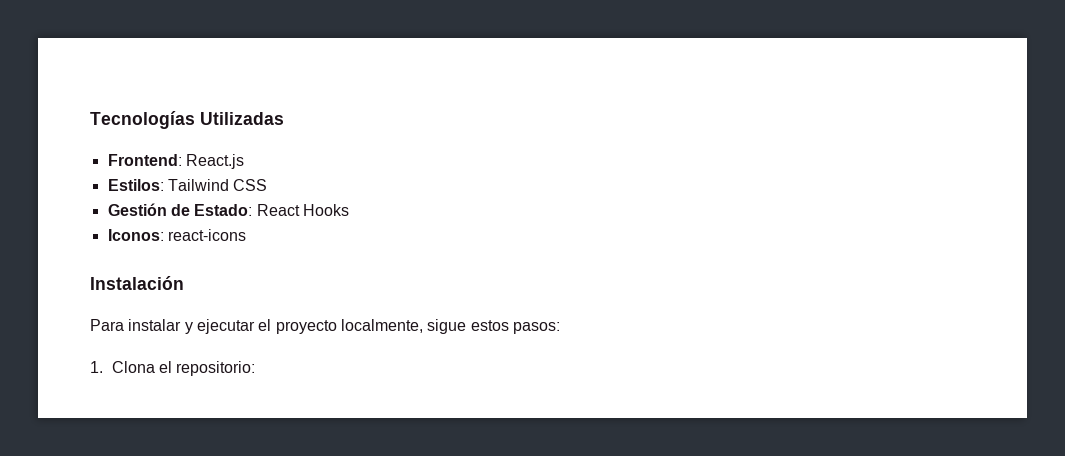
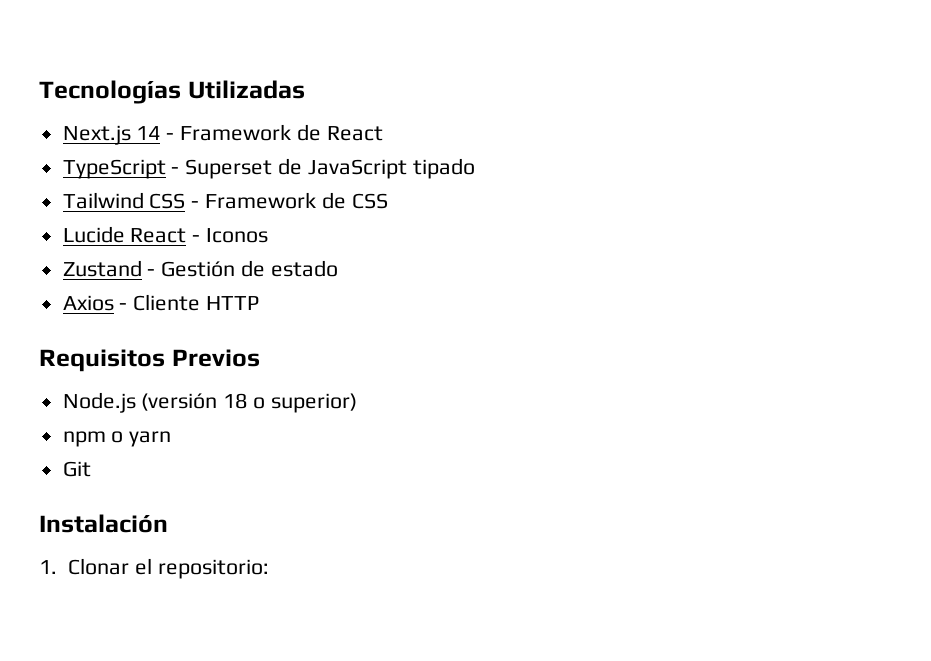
[107,154,244,169] [107,179,268,191] [107,203,349,216] [107,229,246,241] [90,276,184,290] [90,319,560,334] Frontend: React.js // Estilos: Tailwind CSS // Gestión de Estado: React Hooks // Iconos: react-icons // Instalación // Para instalar y ejecutar el proyecto localmente, sigue estos pasos: -> [62,124,383,145] [62,158,475,179] [62,192,388,209] [62,226,269,243] [62,260,338,277] [62,294,260,311] [39,349,260,372] [62,392,357,413] [62,431,172,447] [62,461,91,477] [39,514,168,533] Next.js 14 - Framework de React // TypeScript - Superset de JavaScript tipado // Tailwind CSS - Framework de CSS // Lucide React - Iconos // Zustand - Gestión de estado // Axios - Cliente HTTP // Requisitos Previos // Node.js (versión 18 o superior) // npm o yarn // Git // Instalación
[111,361,155,373] Clona -> [68,558,130,575] Clonar

